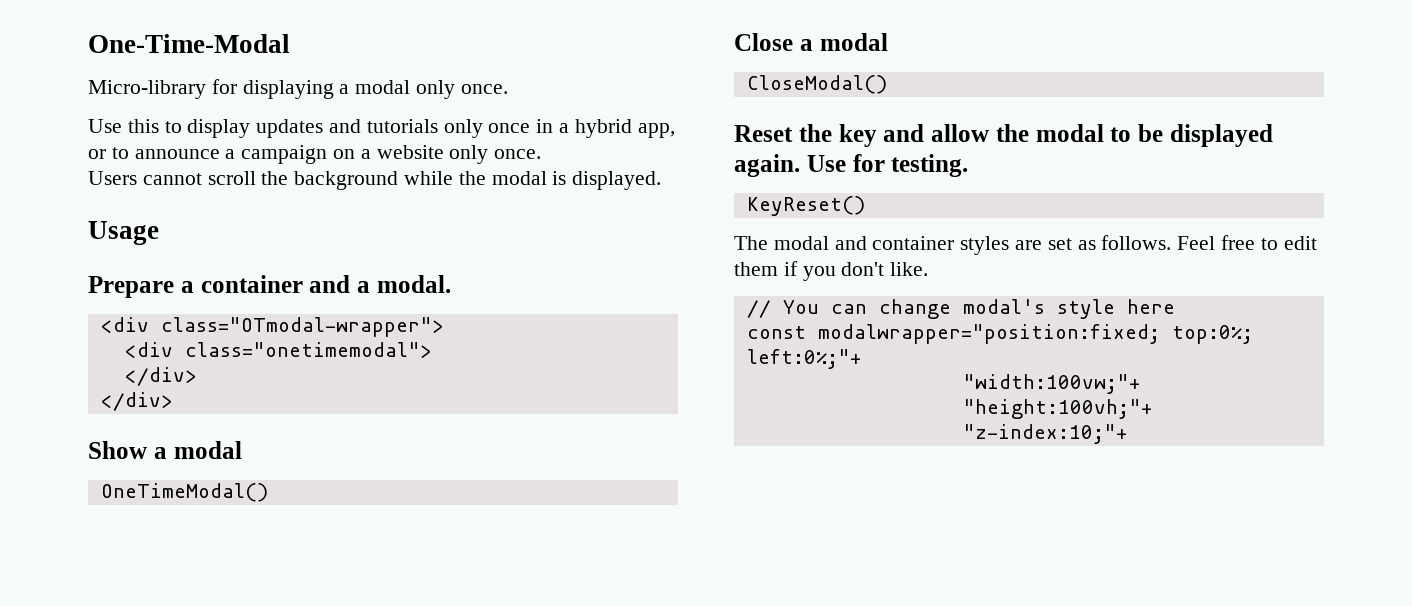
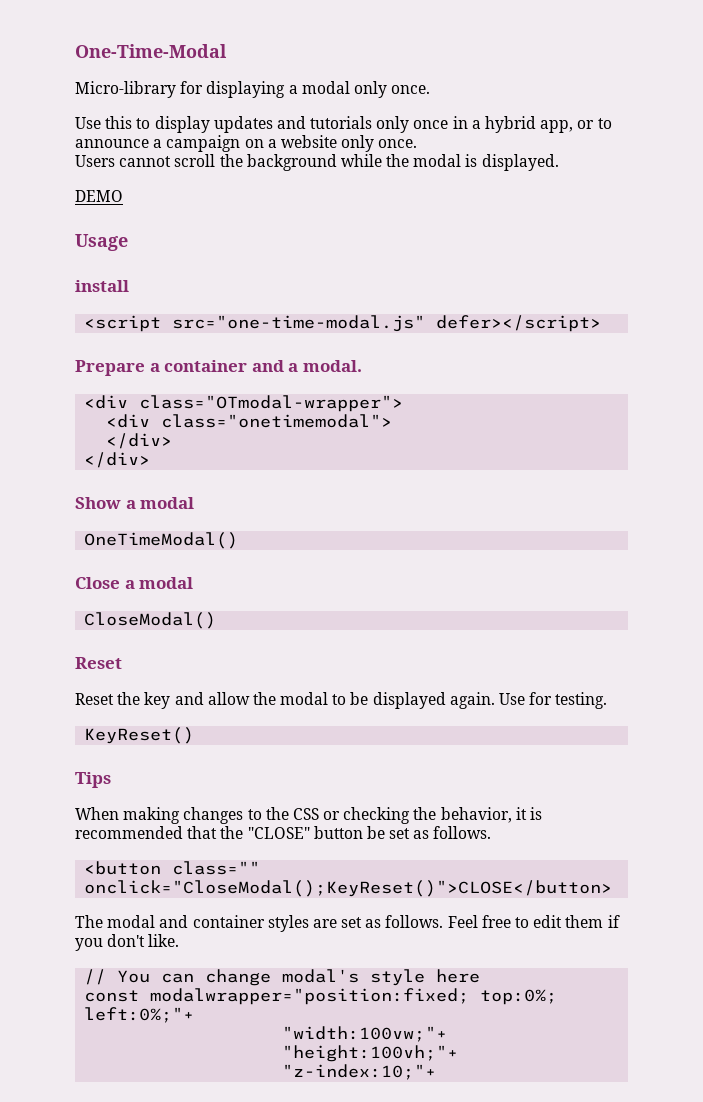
(662, 180) none -> [75,190,123,202] // DEMO
(159, 233) none -> [75,280,129,292] [84,315,602,332] // install // <script src="one-time-modal.js" defer></script>
(793, 133) none -> [75,693,114,705] // Reset
(865, 206) none -> [75,772,111,788] [75,807,543,824] [75,826,492,839] [84,861,261,875] [84,880,613,897] // Tips // When making changes to the CSS or checking the behavior, it is recommended that the "CLOSE" button be set as follows. // <button class="" onclick="CloseModal();KeyReset()">CLOSE</button>

